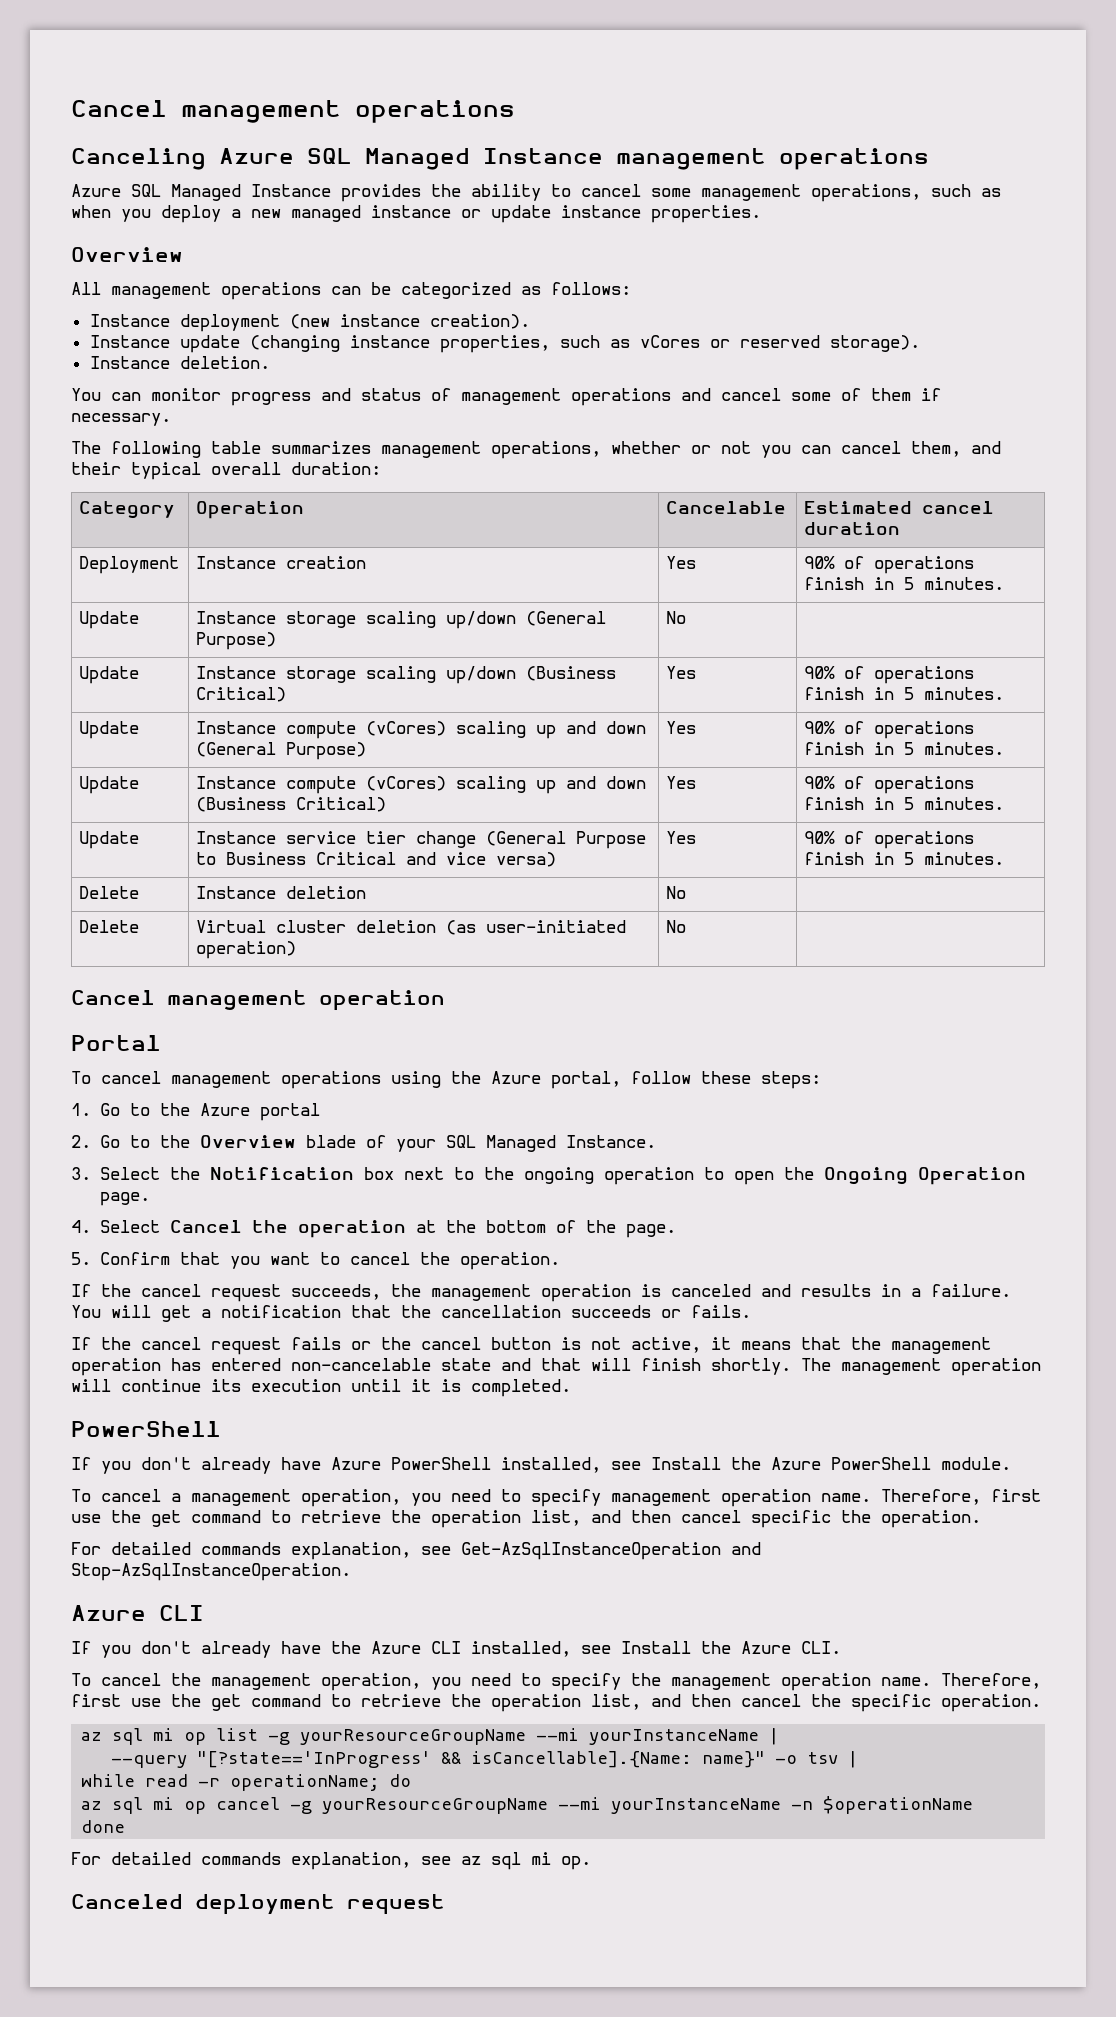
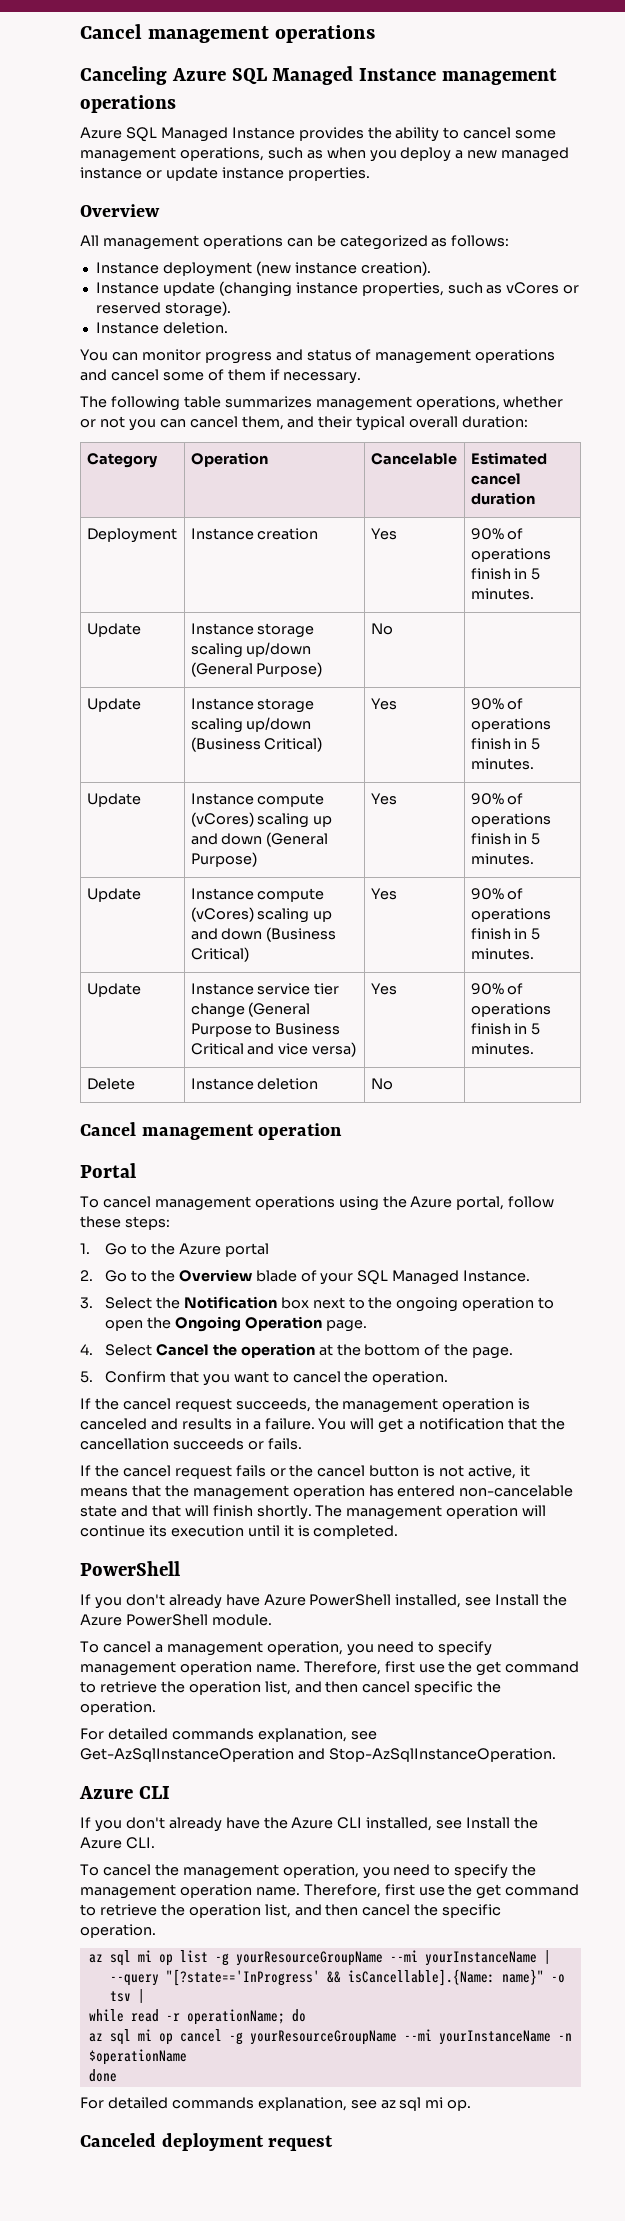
[79,920,140,933] [196,920,627,935] [196,941,297,959] [666,920,687,933] // Delete | Virtual cluster deletion (as user-initiated operation) | No | -> (393, 1084) none

